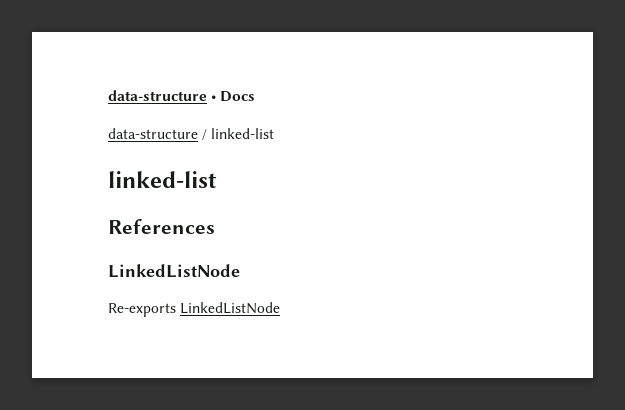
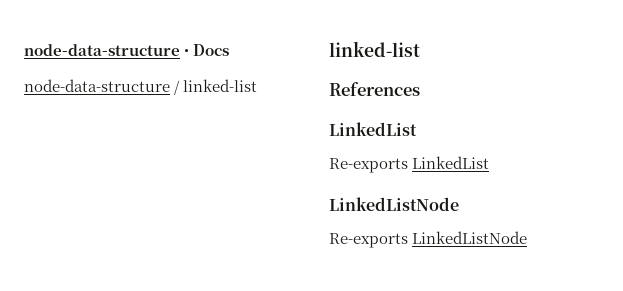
[108,90,207,101] data-structure -> [24,44,180,56] node-data-structure
[108,128,198,139] data-structure -> [24,79,170,92] node-data-structure
(215, 226) none -> [329,122,417,136] [329,156,490,173] // LinkedList // Re-exports LinkedList

